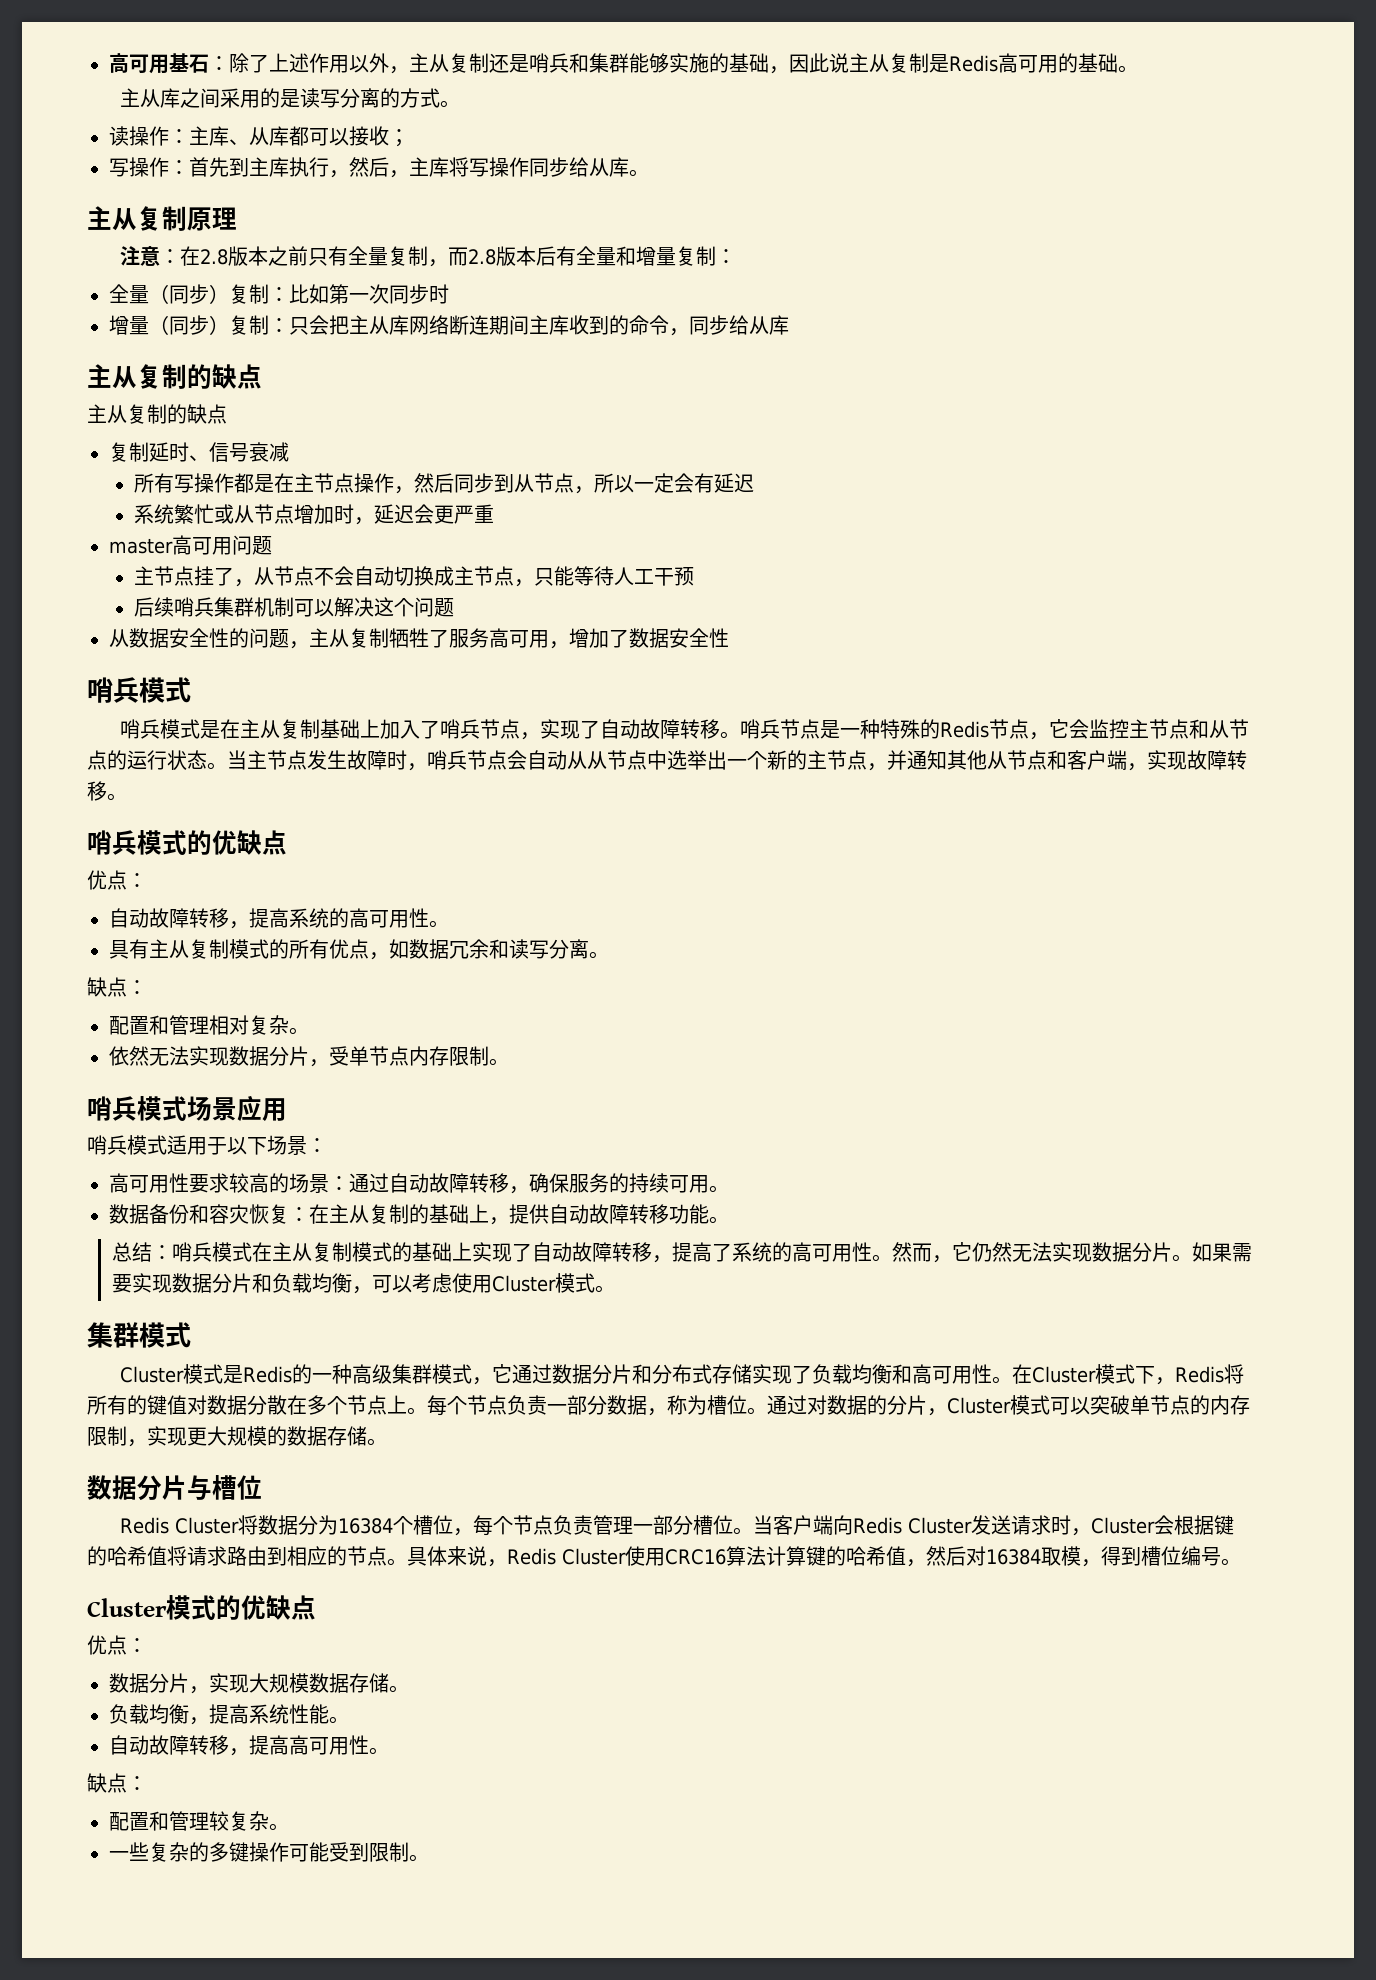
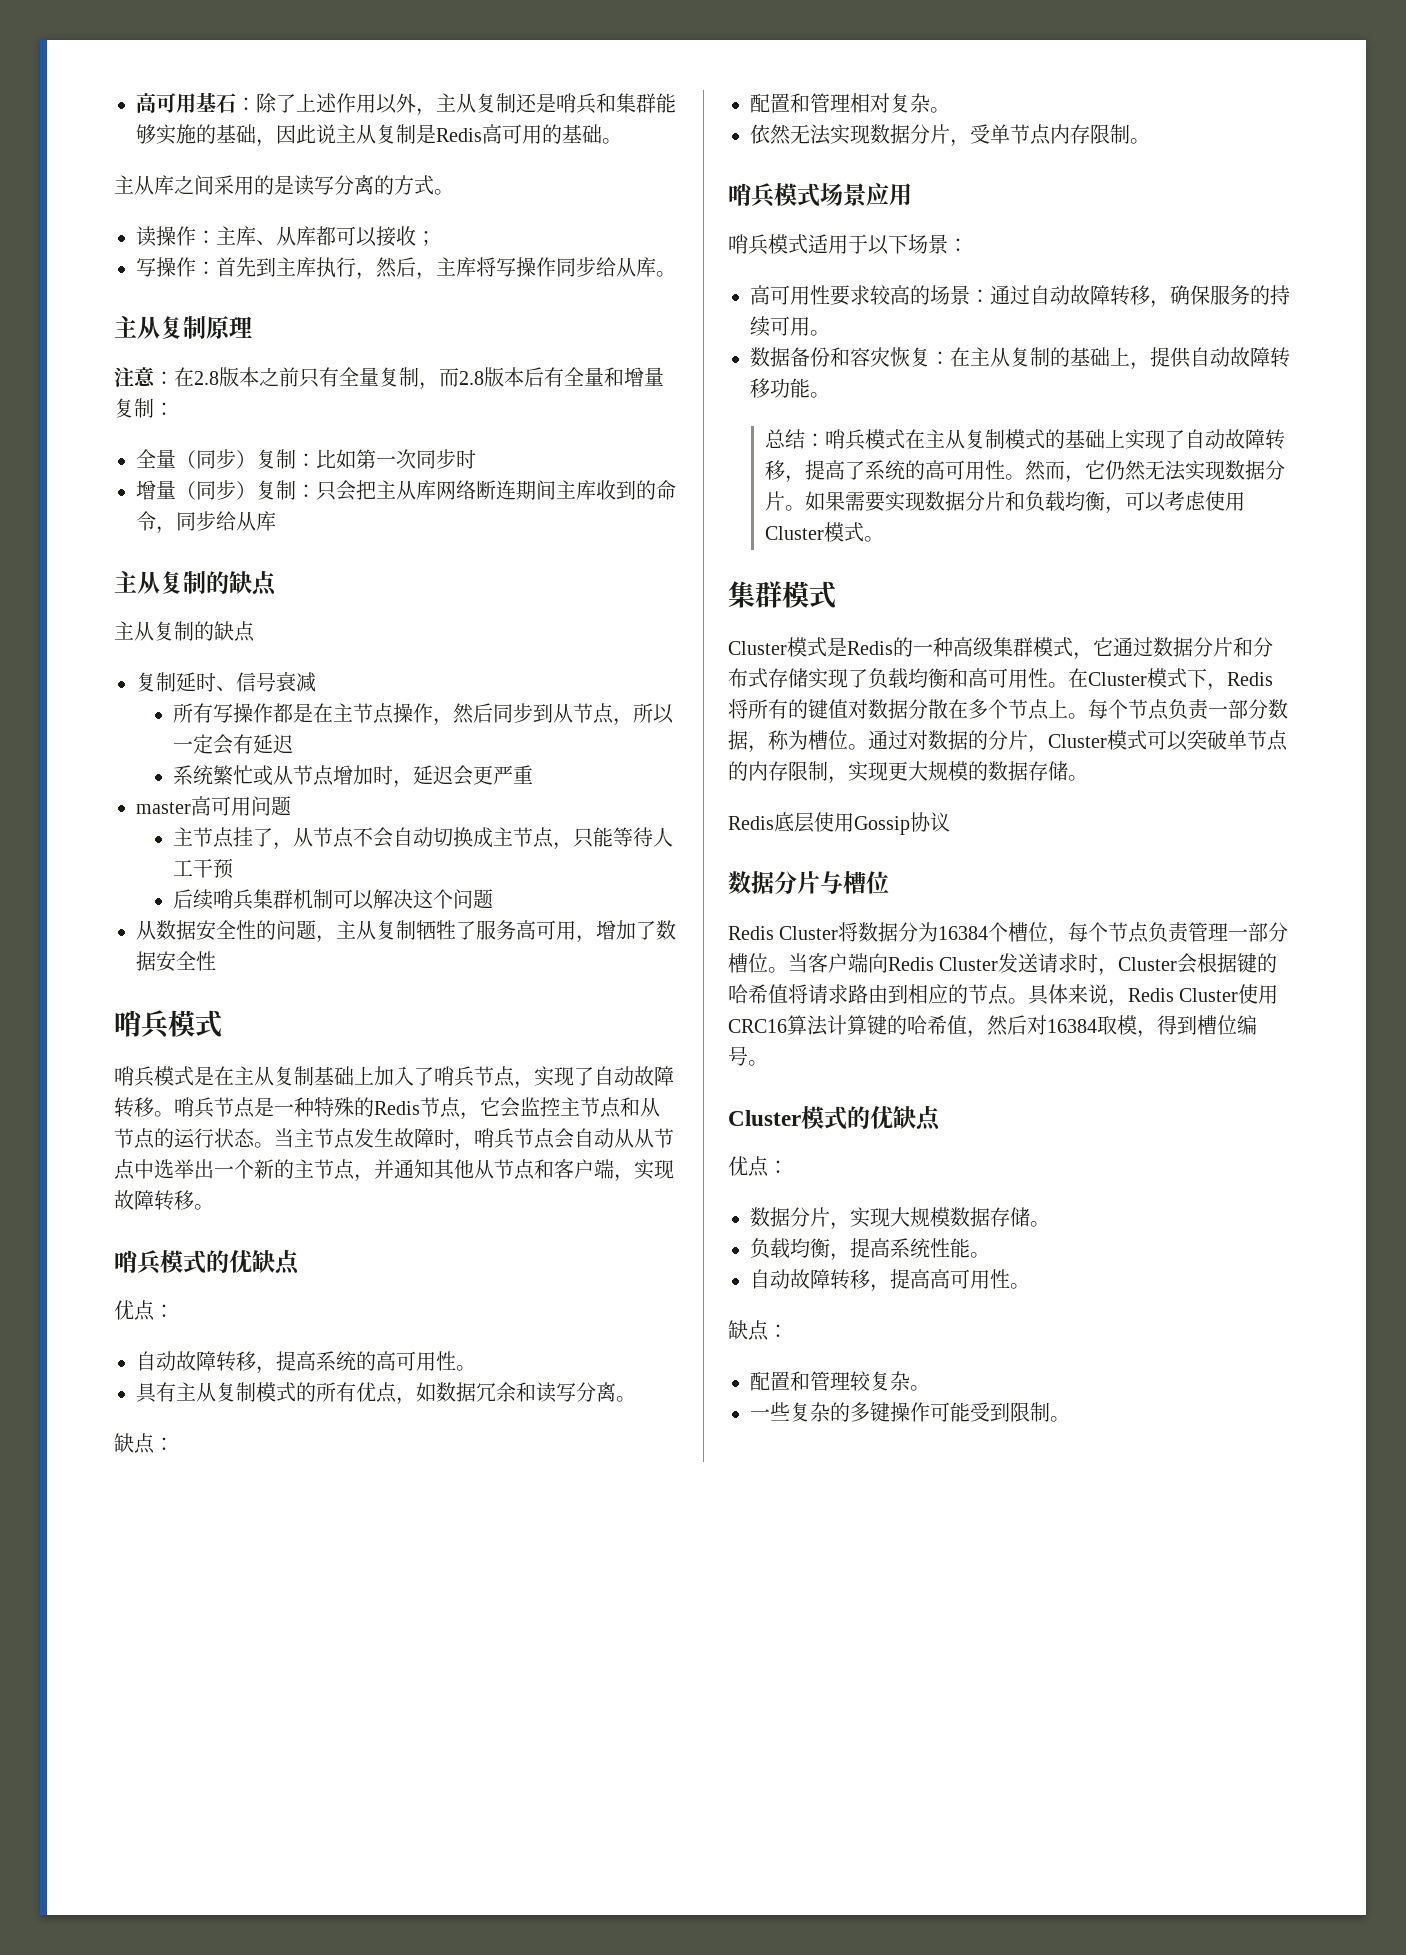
(387, 1442) none -> [728,812,950,835] // Redis底层使用Gossip协议

